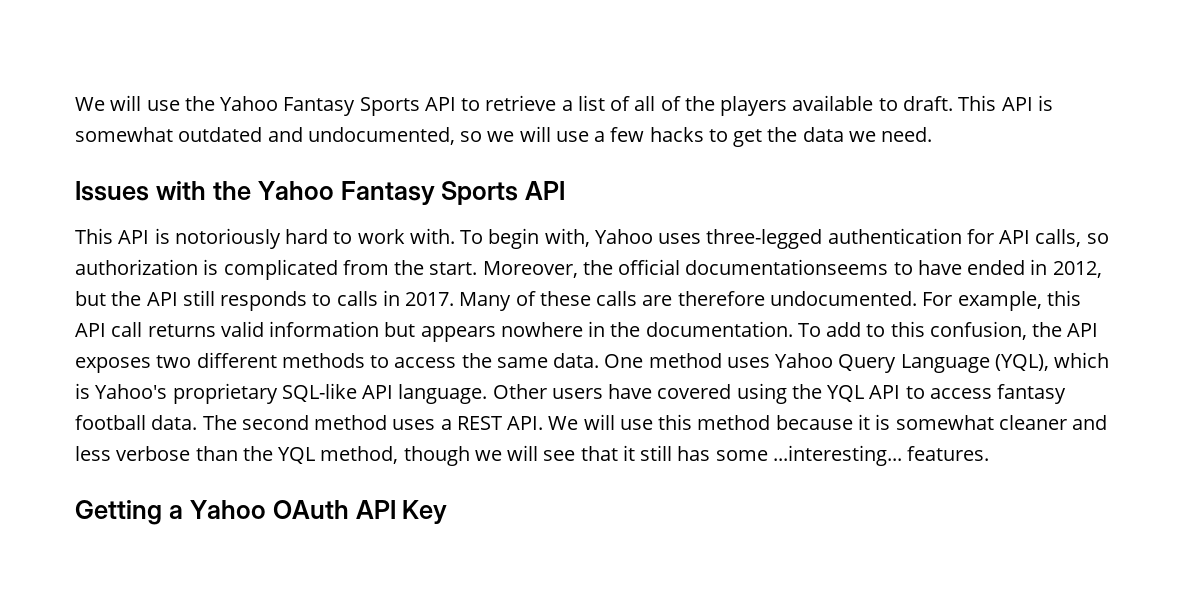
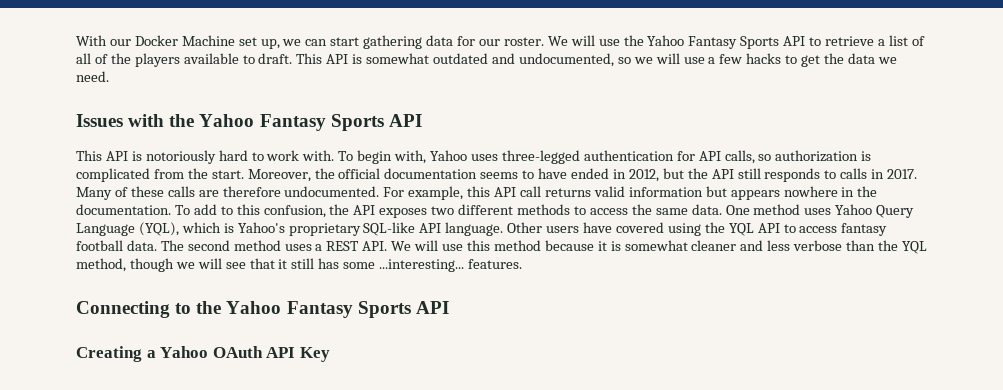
(75, 104) none -> [76,35,544,49] With our Docker Machine set up, we can start gathering data for our roster.
[685,259,889,275] documentationseems -> [384,168,519,179] documentation seems
[75,500,162,525] Getting -> [76,301,449,318] [76,346,142,362] Connecting to the Yahoo Fantasy Sports API // Creating

